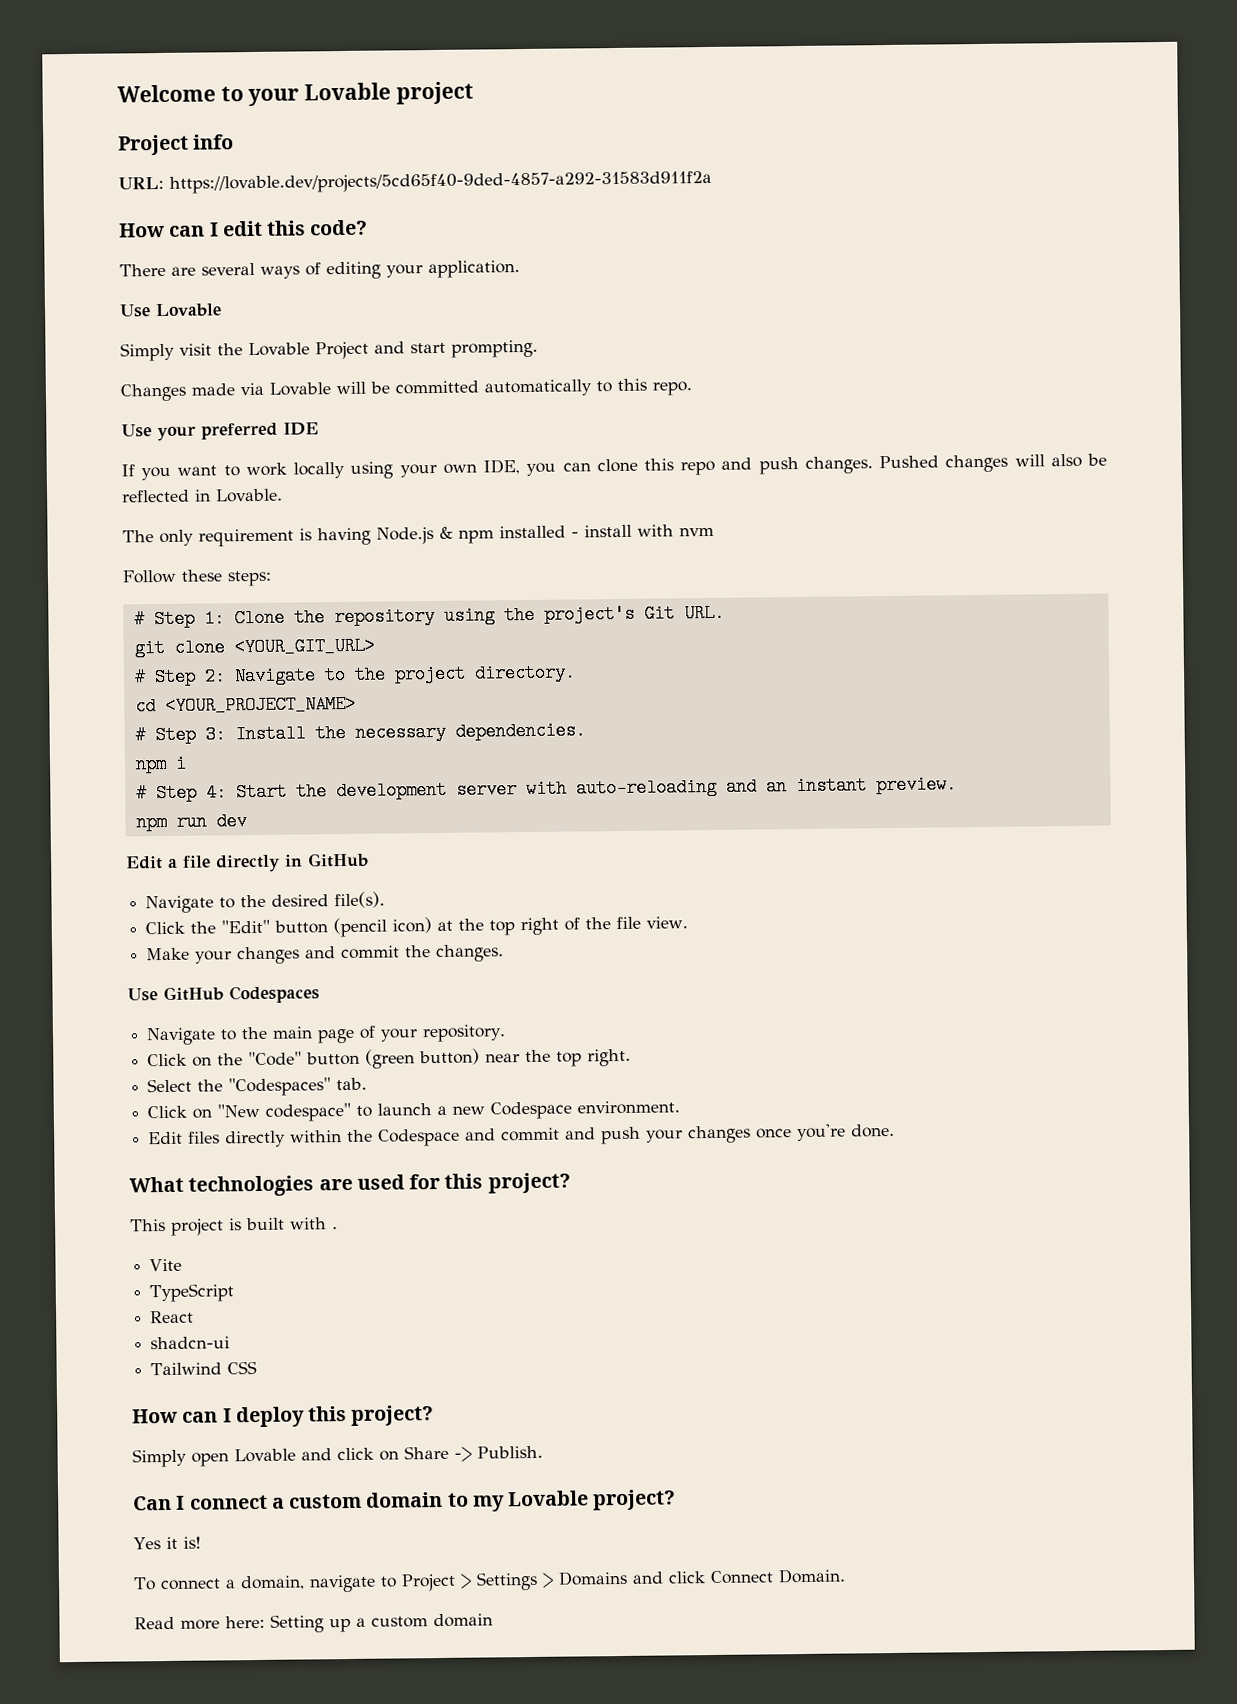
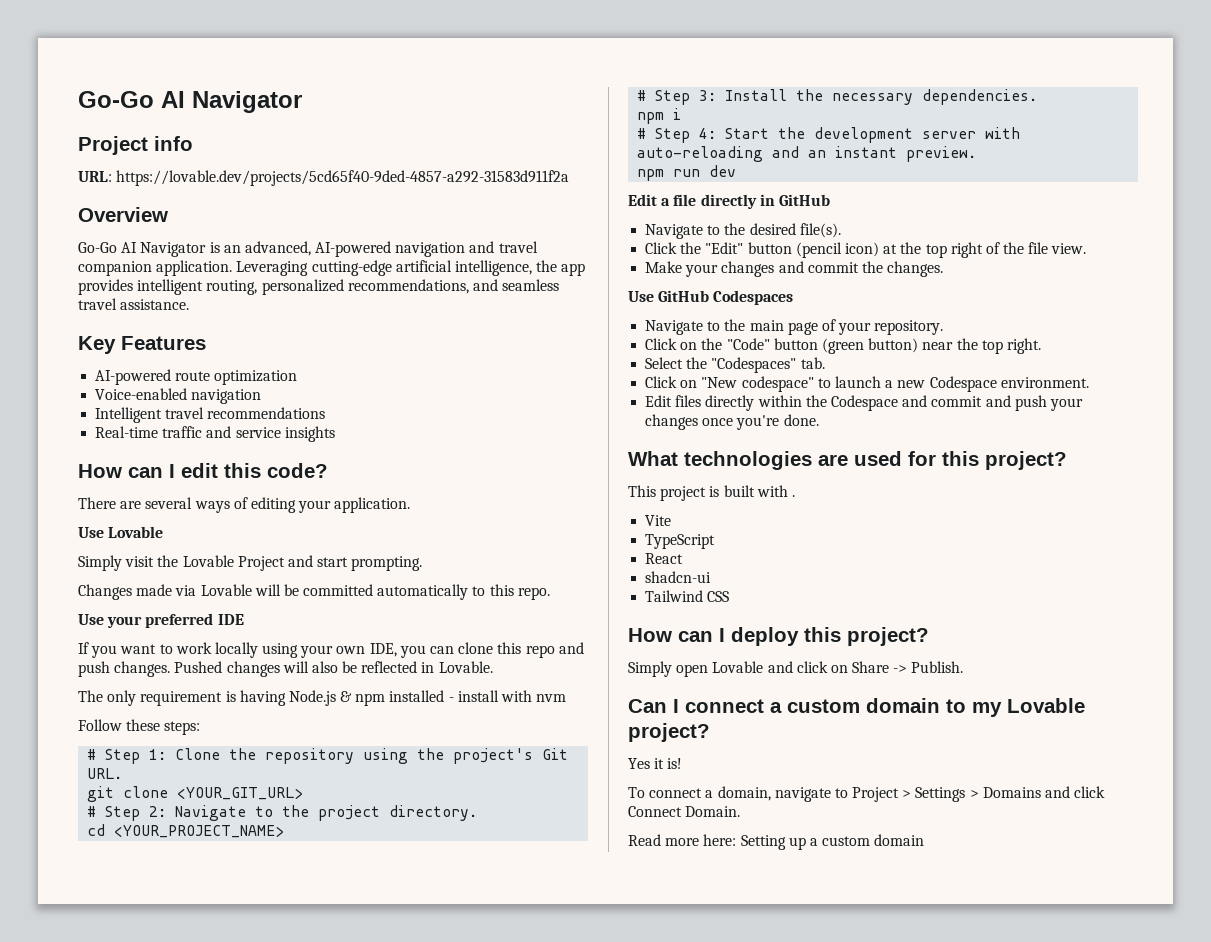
[117,81,474,107] Welcome to your Lovable project -> [78,91,302,113] Go-Go AI Navigator
(712, 182) none -> [78,207,168,222] [78,241,538,257] [78,260,586,276] [78,279,560,295] [78,298,190,310] [78,336,206,354] [95,369,298,385] [95,388,262,404] [95,407,326,423] [95,426,335,442] // Overview // Go-Go AI Navigator is an advanced, AI-powered navigation and travel companion application. Leveraging cutting-edge artificial intelligence, the app provides intelligent routing, personalized recommendations, and seamless travel assistance. // Key Features // AI-powered route optimization // Voice-enabled navigation // Intelligent travel recommendations // Real-time traffic and service insights

